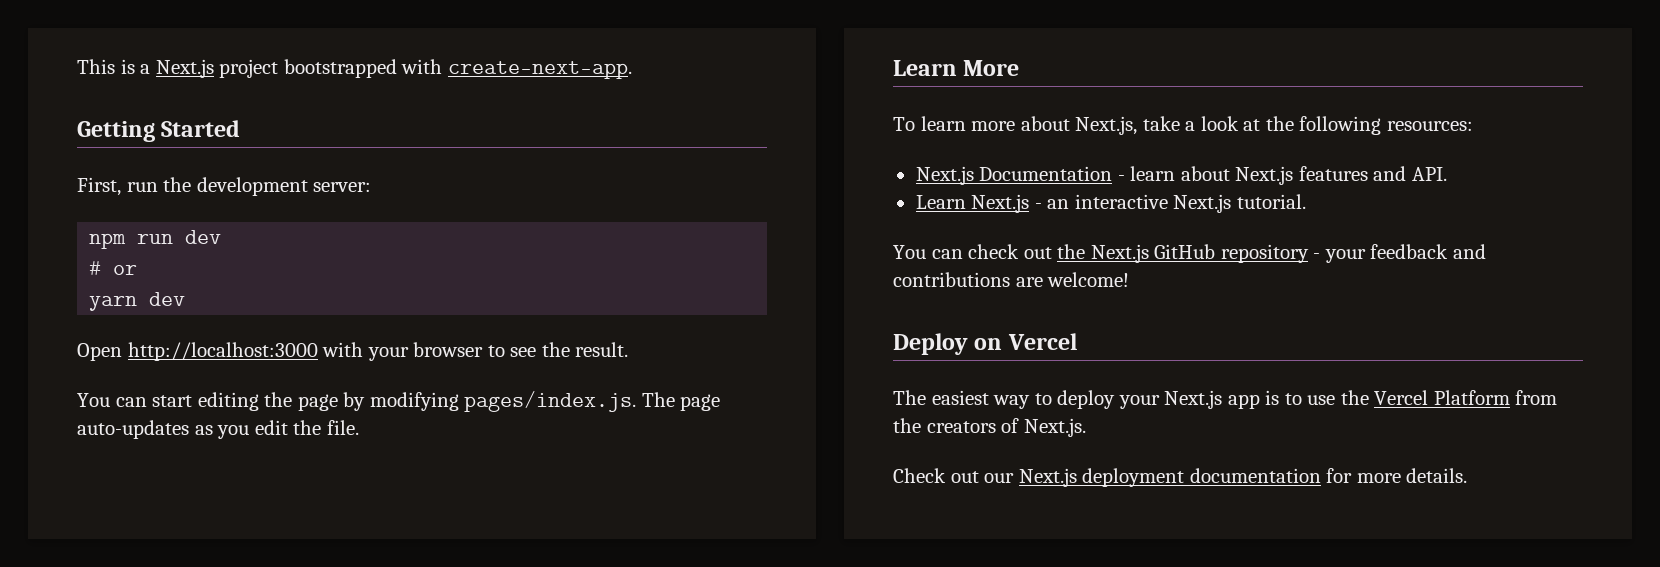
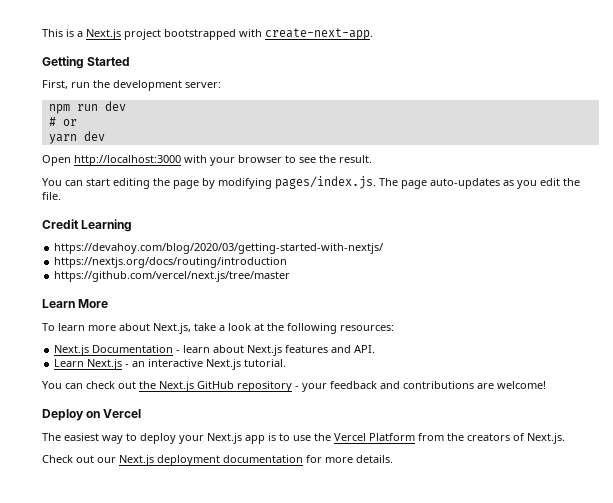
(359, 427) none -> [42,219,133,232] [54,243,384,254] [54,257,288,268] [54,271,291,282] // Credit Learning // https://devahoy.com/blog/2020/03/getting-started-with-nextjs/ // https://nextjs.org/docs/routing/introduction // https://github.com/vercel/next.js/tree/master

